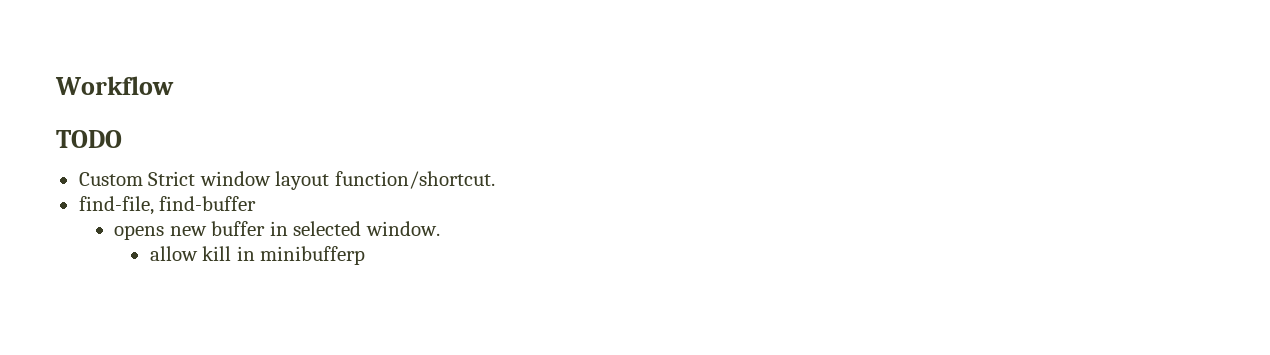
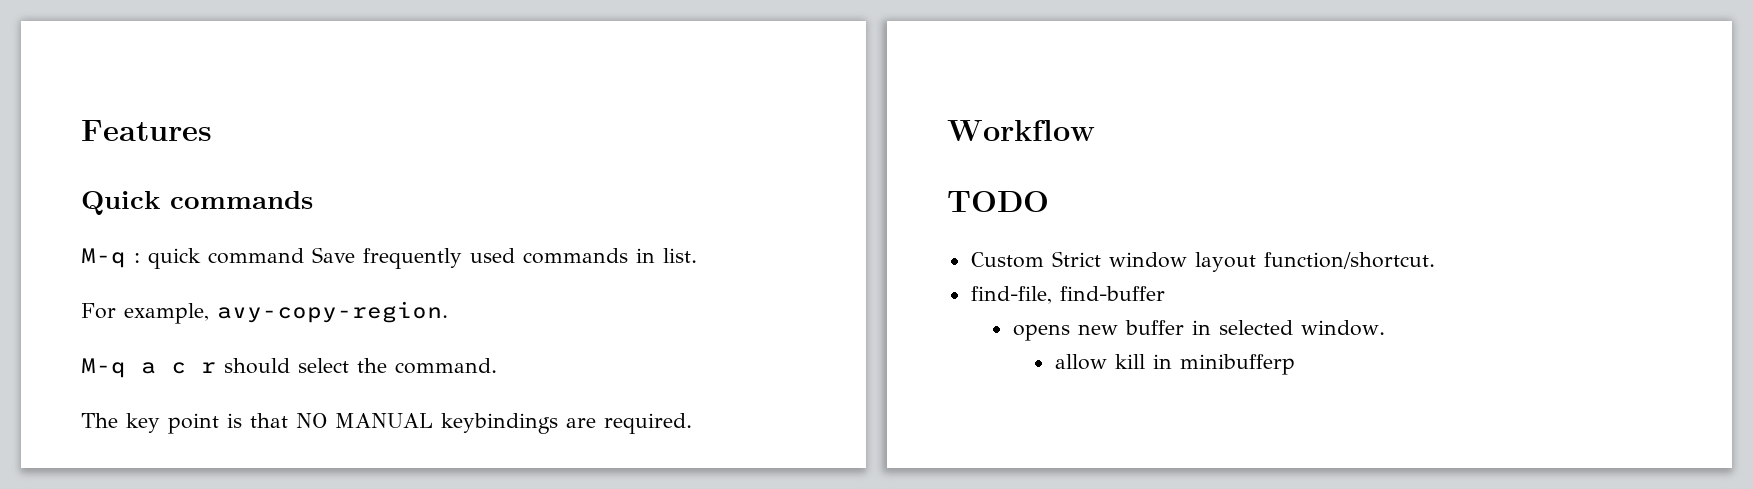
(55, 85) none -> [81,120,212,141] [81,191,313,215] [81,247,697,269] [81,301,448,324] [81,358,497,378] [81,413,692,434] Features // Quick commands // M-q : quick command Save frequently used commands in list. // For example, avy-copy-region. // M-q a c r should select the command. // The key point is that NO MANUAL keybindings are required. //

